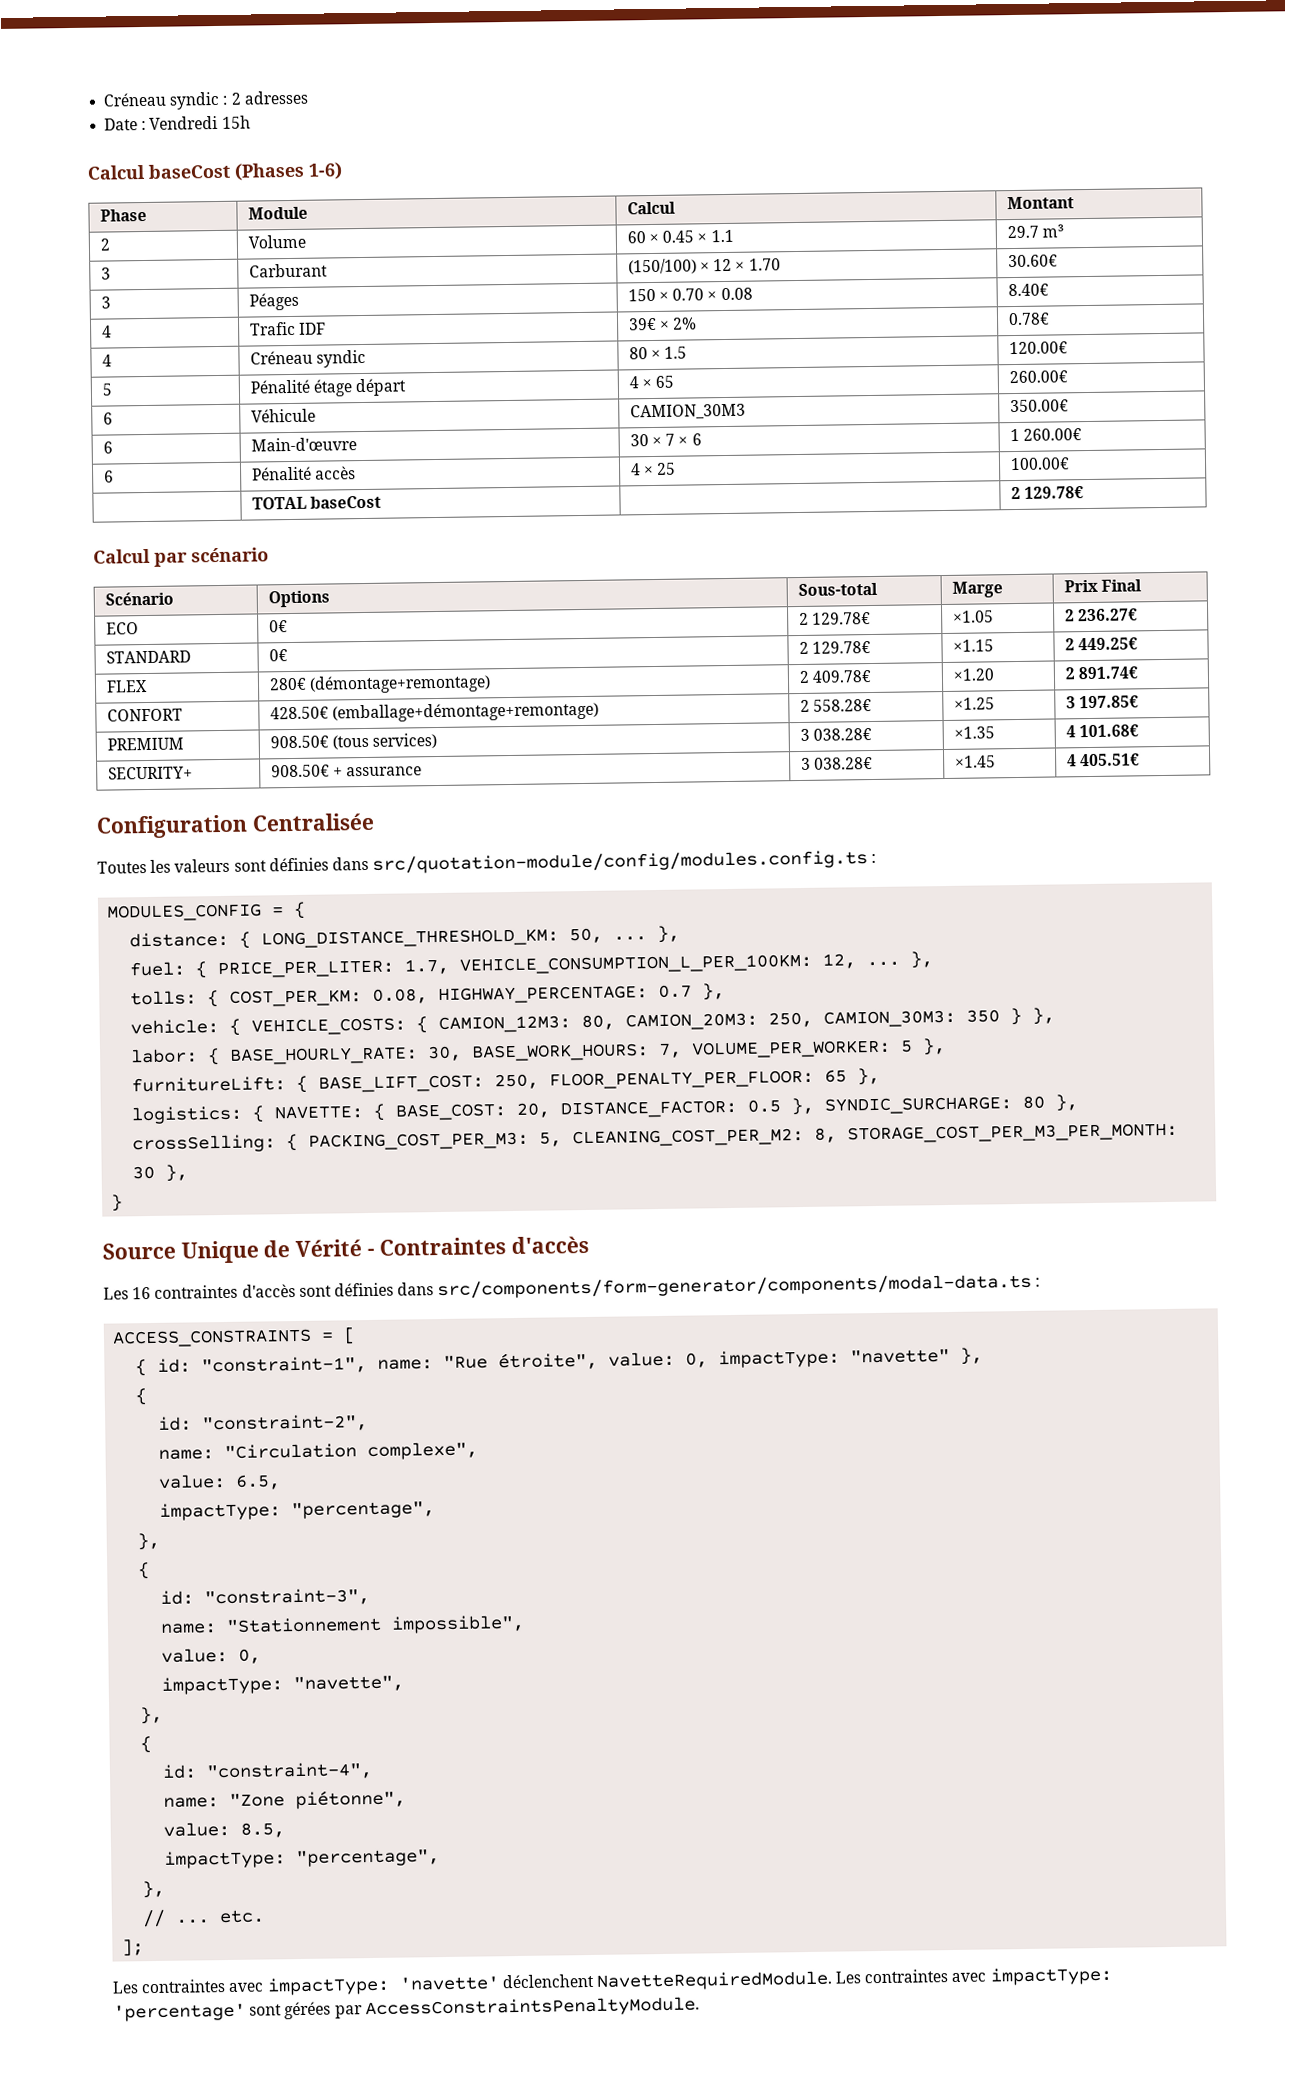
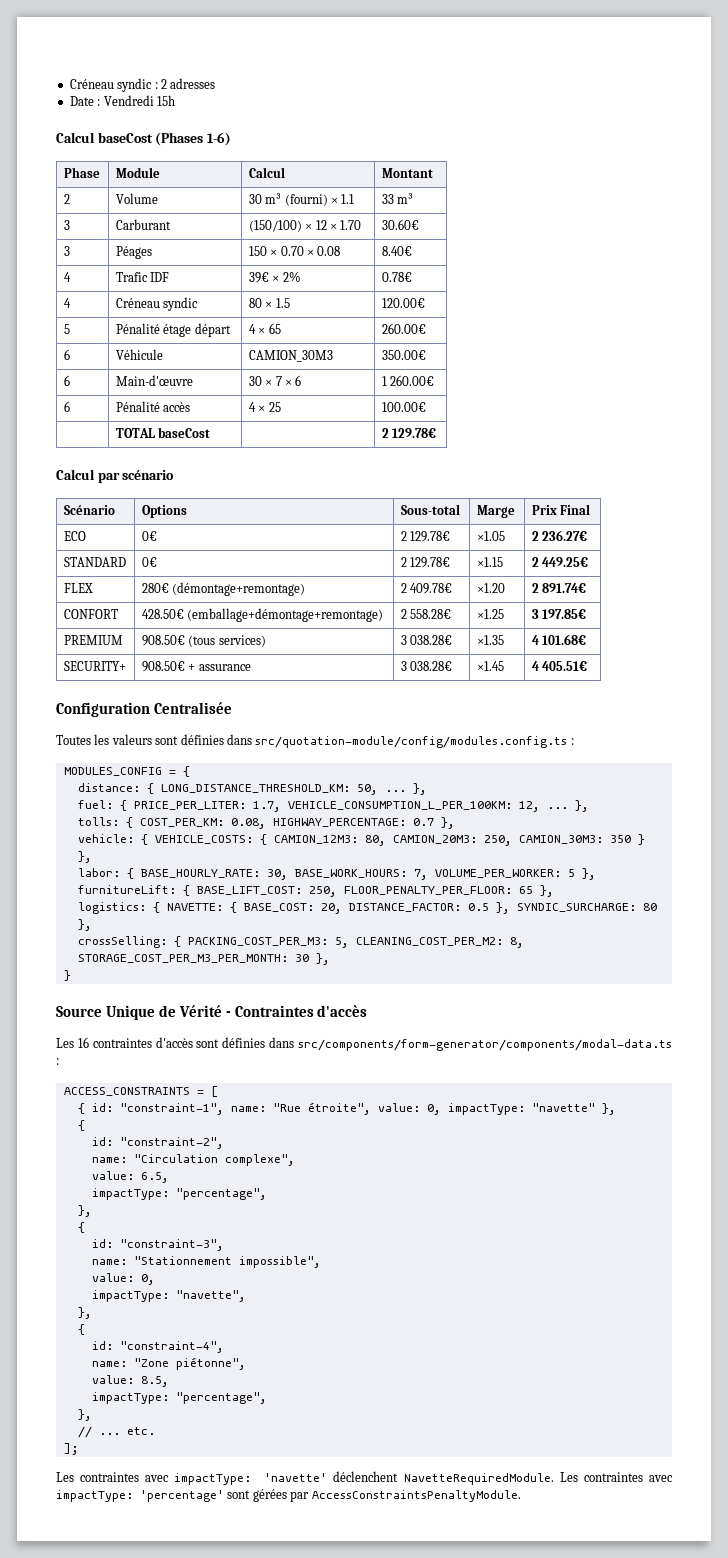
[626,230,695,244] 60 × 0.45 -> [248,193,328,206] 30 m³ (fourni)
[1006,225,1039,239] 29.7 -> [381,194,394,204] 33

